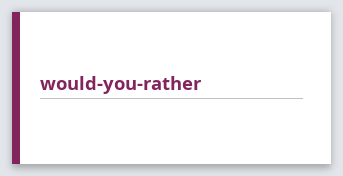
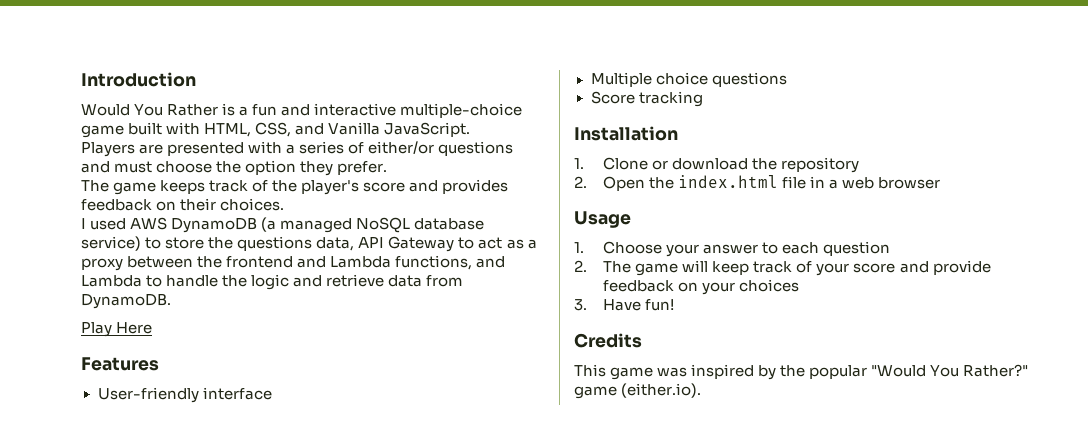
[40,76,202,94] would-you-rather -> [81,72,196,87] [81,103,523,118] [81,122,471,138] [81,141,514,157] [81,160,388,176] [81,179,509,195] [81,198,285,211] [81,217,485,233] [81,236,537,252] [81,255,506,271] [81,274,464,290] [81,294,171,309] [81,322,153,337] [81,357,159,371] [97,387,272,403] [590,72,787,87] [590,91,703,107] [574,126,678,141] [574,157,860,173] [574,175,941,191] [574,211,631,228] [574,241,891,257] [574,260,991,276] [603,279,800,295] [574,299,675,311] [574,333,642,348] [574,364,1029,380] [574,383,702,399] Introduction // Would You Rather is a fun and interactive multiple-choice game built with HTML, CSS, and Vanilla JavaScript. // Players are presented with a series of either/or questions and must choose the option they prefer. // The game keeps track of the player's score and provides feedback on their choices. // I used AWS DynamoDB (a managed NoSQL database service) to store the questions data, API Gateway to act as a proxy between the frontend and Lambda functions, and Lambda to handle the logic and retrieve data from DynamoDB. // Play Here // Features // User-friendly interface // Multiple choice questions // Score tracking // Installation // 1. Clone or download the repository // 2. Open the index.html file in a web browser // Usage // 1. Choose your answer to each question // 2. The game will keep track of your score and provide feedback on your choices // 3. Have fun! // Credits // This game was inspired by the popular "Would You Rather?" game (either.io).

